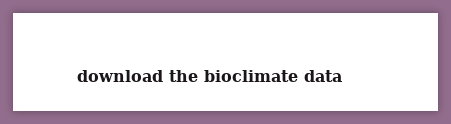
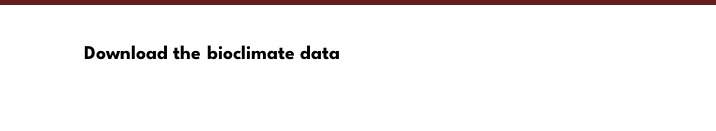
[77,70,163,82] download -> [84,45,168,60] Download

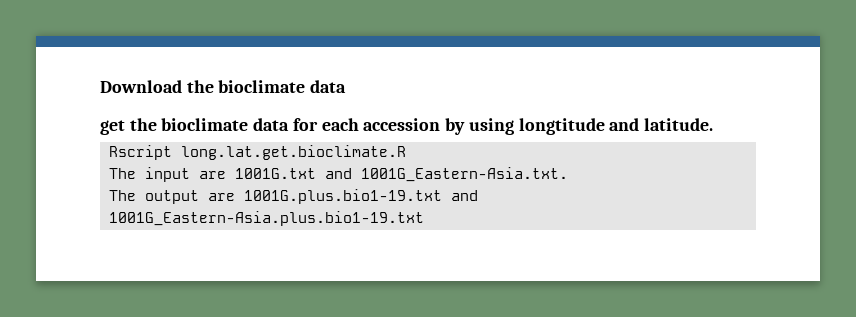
(340, 52) none -> [100,118,713,135] [109,145,407,160] [109,167,569,182] [109,189,479,204] [109,211,425,226] // get the bioclimate data for each accession by using longtitude and latitude. // Rscript long.lat.get.bioclimate.R // The input are 1001G.txt and 1001G_Eastern-Asia.txt. // The output are 1001G.plus.bio1-19.txt and 1001G_Eastern-Asia.plus.bio1-19.txt

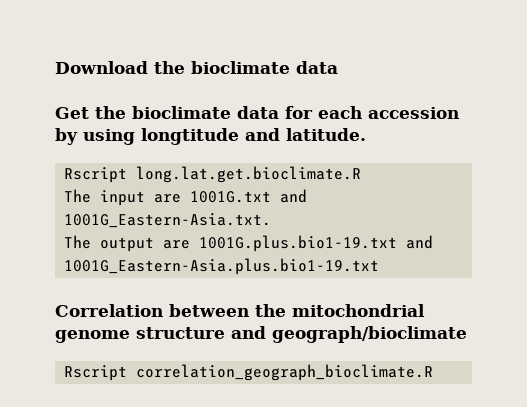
[100,120,125,135] get -> [55,107,89,119] Get
(425, 218) none -> [55,304,425,317] [55,326,467,343] [64,364,433,381] // Correlation between the mitochondrial genome structure and geograph/bioclimate // Rscript correlation_geograph_bioclimate.R

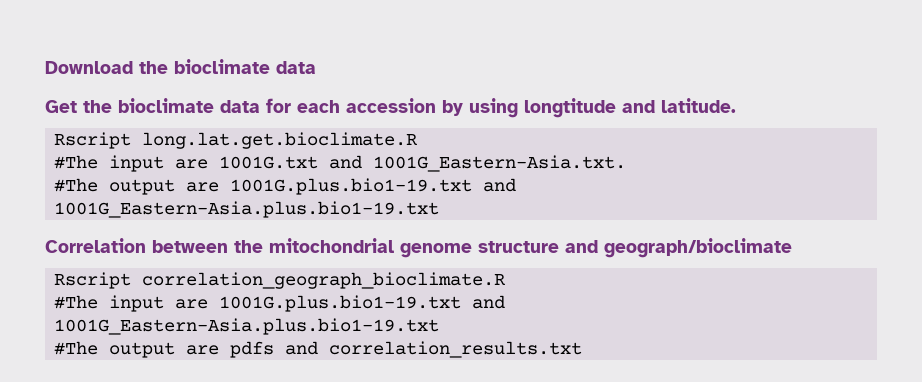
[64,189,91,203] The -> [54,155,98,169] #The
[64,235,91,249] The -> [54,178,98,192] #The
(433, 372) none -> [54,295,505,312] [54,318,439,335] [54,341,582,358] // #The input are 1001G.plus.bio1-19.txt and 1001G_Eastern-Asia.plus.bio1-19.txt // #The output are pdfs and correlation_results.txt

